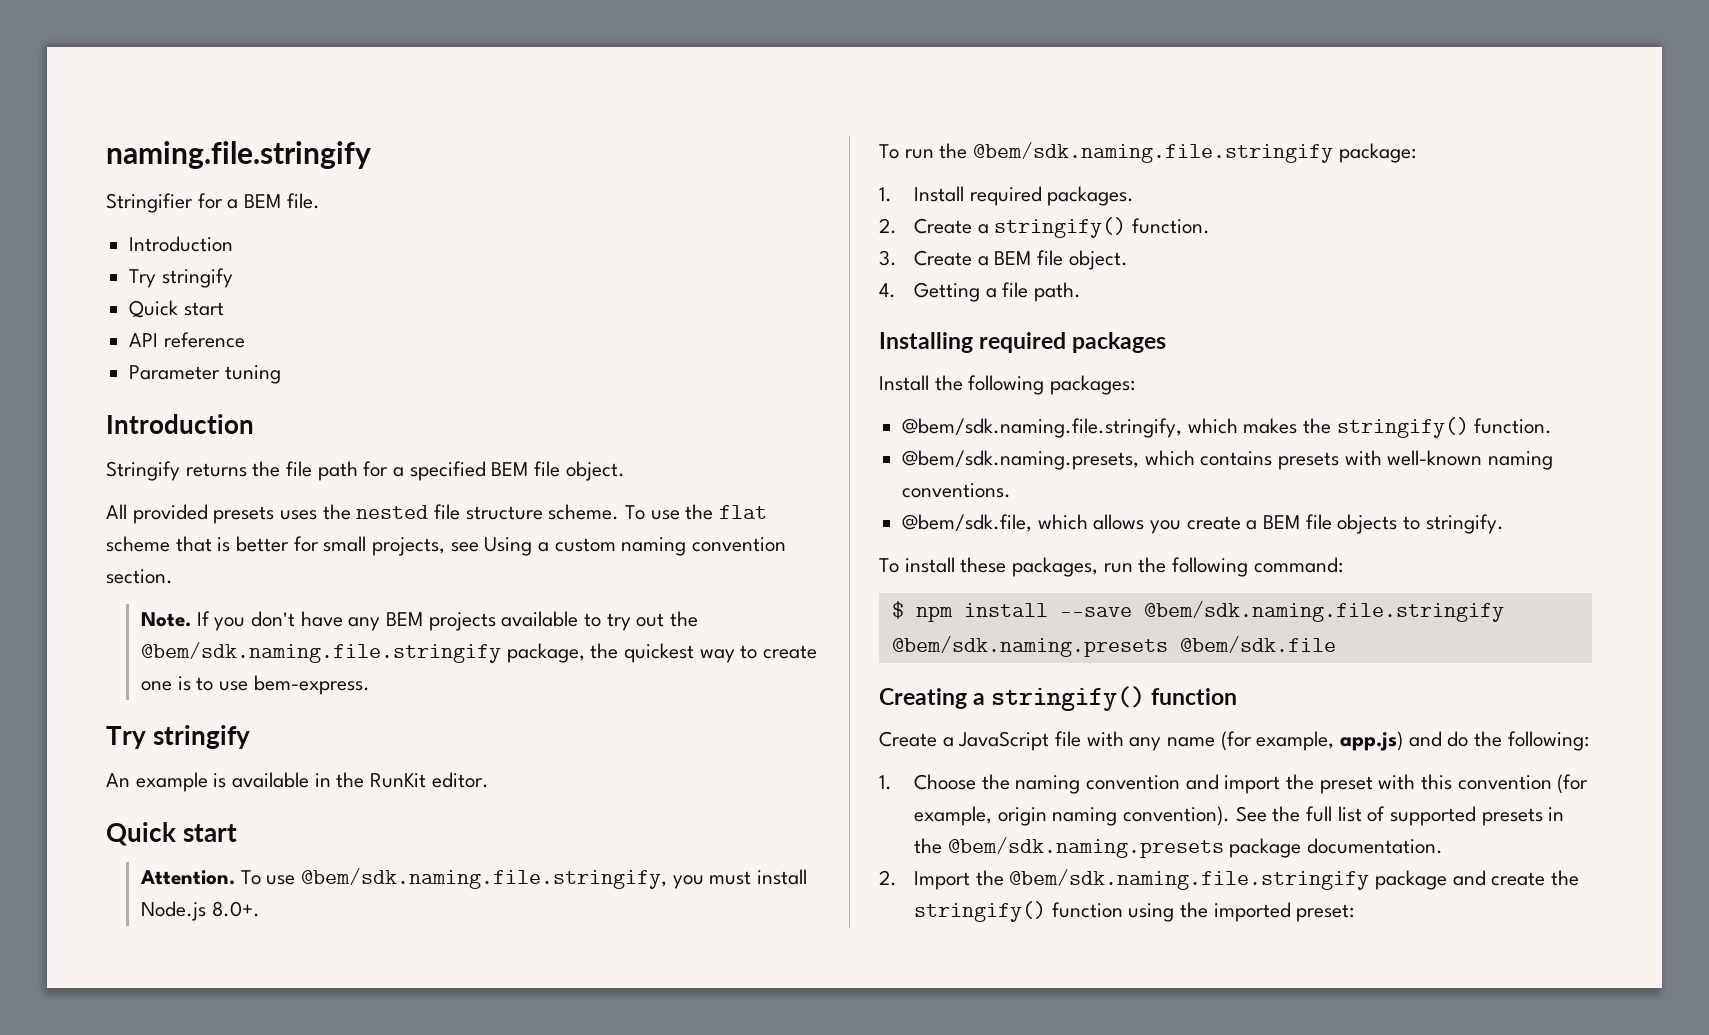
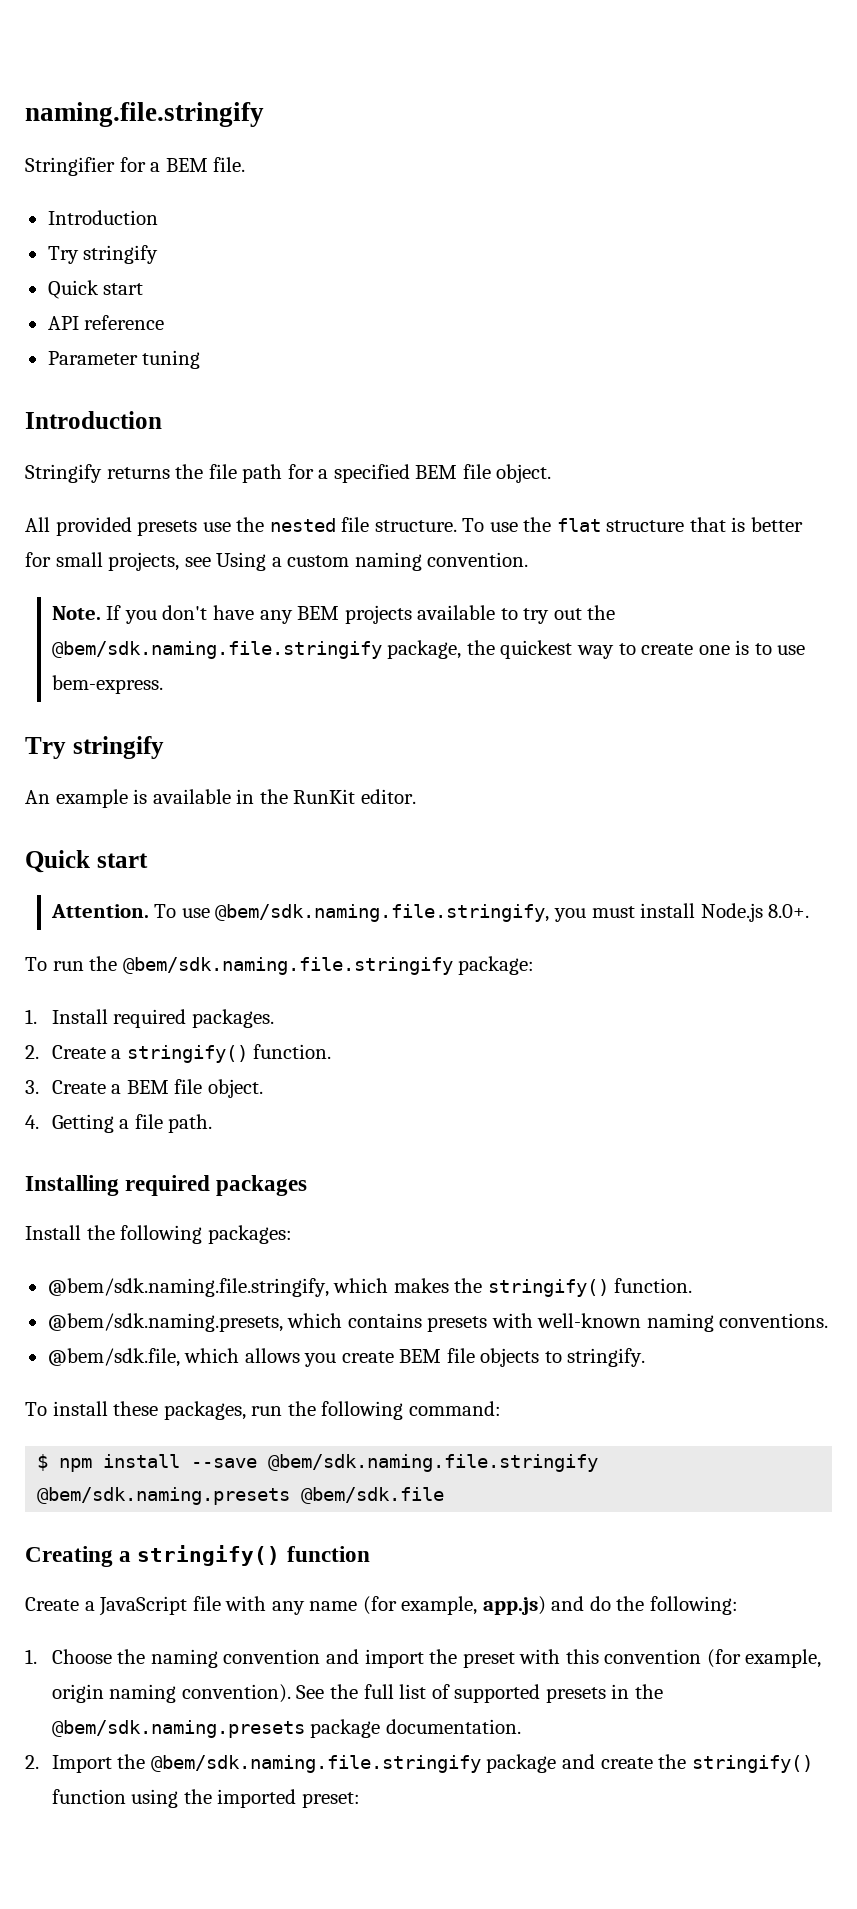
[280,510,318,520] uses -> [202,522,231,532] use
[465,504,620,520] structure scheme. -> [374,520,457,532] structure.
[106,536,170,552] scheme -> [606,520,685,532] structure
[692,537,787,552] [106,569,173,584] convention section. -> [427,552,529,567] convention.
[1246,520,1258,530] a -> (394, 1357) none

